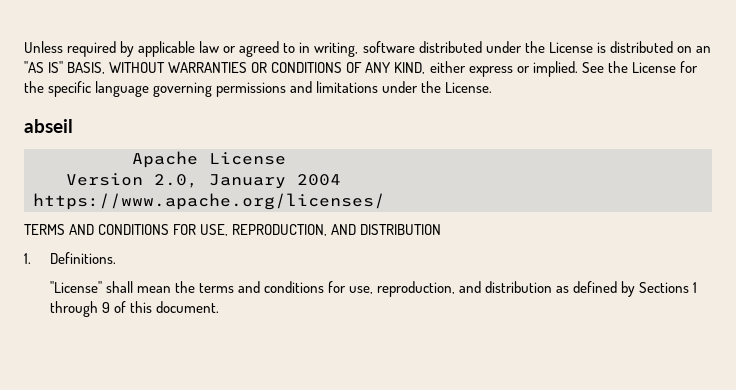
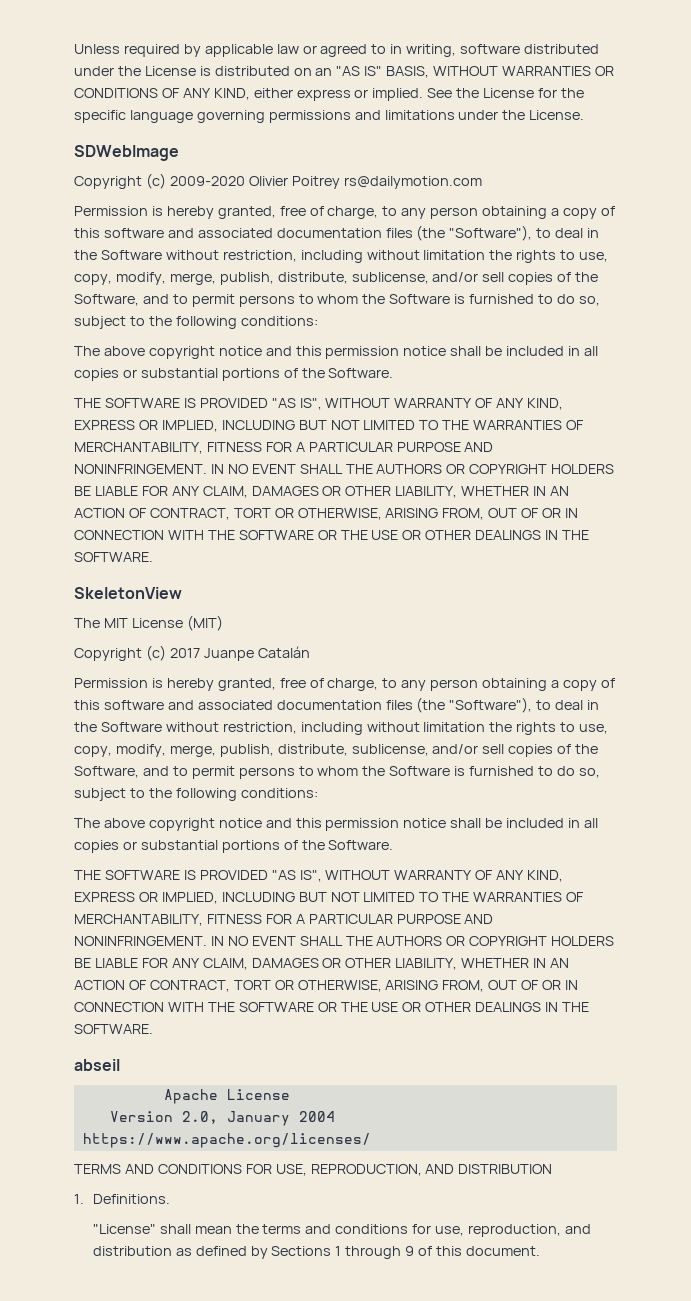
(493, 87) none -> [74,145,179,161] [74,173,482,189] [74,206,615,219] [74,225,600,241] [74,250,609,263] [74,272,599,285] [74,294,600,307] [74,316,318,329] [74,346,598,359] [74,368,394,381] [74,398,564,410] [74,420,585,432] [74,442,494,454] [74,464,615,474] [74,486,570,498] [74,508,579,520] [74,530,590,540] [74,552,153,562] [74,587,182,599] [74,615,223,631] [74,645,310,661] [74,678,615,691] [74,697,600,713] [74,722,609,735] [74,744,599,757] [74,766,600,779] [74,788,318,801] [74,818,598,831] [74,840,394,853] [74,870,564,882] [74,892,585,904] [74,914,494,926] [74,936,615,946] [74,958,570,970] [74,980,579,992] [74,1002,590,1012] [74,1024,153,1034] // SDWebImage // Copyright (c) 2009-2020 Olivier Poitrey rs@dailymotion.com // Permission is hereby granted, free of charge, to any person obtaining a copy of this software and associated documentation files (the "Software"), to deal in the Software without restriction, including without limitation the rights to use, copy, modify, merge, publish, distribute, sublicense, and/or sell copies of the Software, and to permit persons to whom the Software is furnished to do so, subject to the following conditions: // The above copyright notice and this permission notice shall be included in all copies or substantial portions of the Software. // THE SOFTWARE IS PROVIDED "AS IS", WITHOUT WARRANTY OF ANY KIND, EXPRESS OR IMPLIED, INCLUDING BUT NOT LIMITED TO THE WARRANTIES OF MERCHANTABILITY, FITNESS FOR A PARTICULAR PURPOSE AND NONINFRINGEMENT. IN NO EVENT SHALL THE AUTHORS OR COPYRIGHT HOLDERS BE LIABLE FOR ANY CLAIM, DAMAGES OR OTHER LIABILITY, WHETHER IN AN ACTION OF CONTRACT, TORT OR OTHERWISE, ARISING FROM, OUT OF OR IN CONNECTION WITH THE SOFTWARE OR THE USE OR OTHER DEALINGS IN THE SOFTWARE. // SkeletonView // The MIT License (MIT) // Copyright (c) 2017 Juanpe Catalán // Permission is hereby granted, free of charge, to any person obtaining a copy of this software and associated documentation files (the "Software"), to deal in the Software without restriction, including without limitation the rights to use, copy, modify, merge, publish, distribute, sublicense, and/or sell copies of the Software, and to permit persons to whom the Software is furnished to do so, subject to the following conditions: // The above copyright notice and this permission notice shall be included in all copies or substantial portions of the Software. // THE SOFTWARE IS PROVIDED "AS IS", WITHOUT WARRANTY OF ANY KIND, EXPRESS OR IMPLIED, INCLUDING BUT NOT LIMITED TO THE WARRANTIES OF MERCHANTABILITY, FITNESS FOR A PARTICULAR PURPOSE AND NONINFRINGEMENT. IN NO EVENT SHALL THE AUTHORS OR COPYRIGHT HOLDERS BE LIABLE FOR ANY CLAIM, DAMAGES OR OTHER LIABILITY, WHETHER IN AN ACTION OF CONTRACT, TORT OR OTHERWISE, ARISING FROM, OUT OF OR IN CONNECTION WITH THE SOFTWARE OR THE USE OR OTHER DEALINGS IN THE SOFTWARE.

